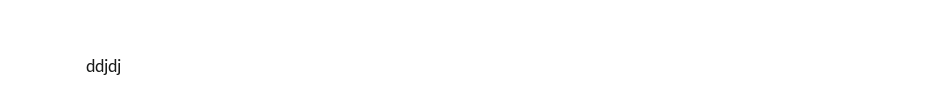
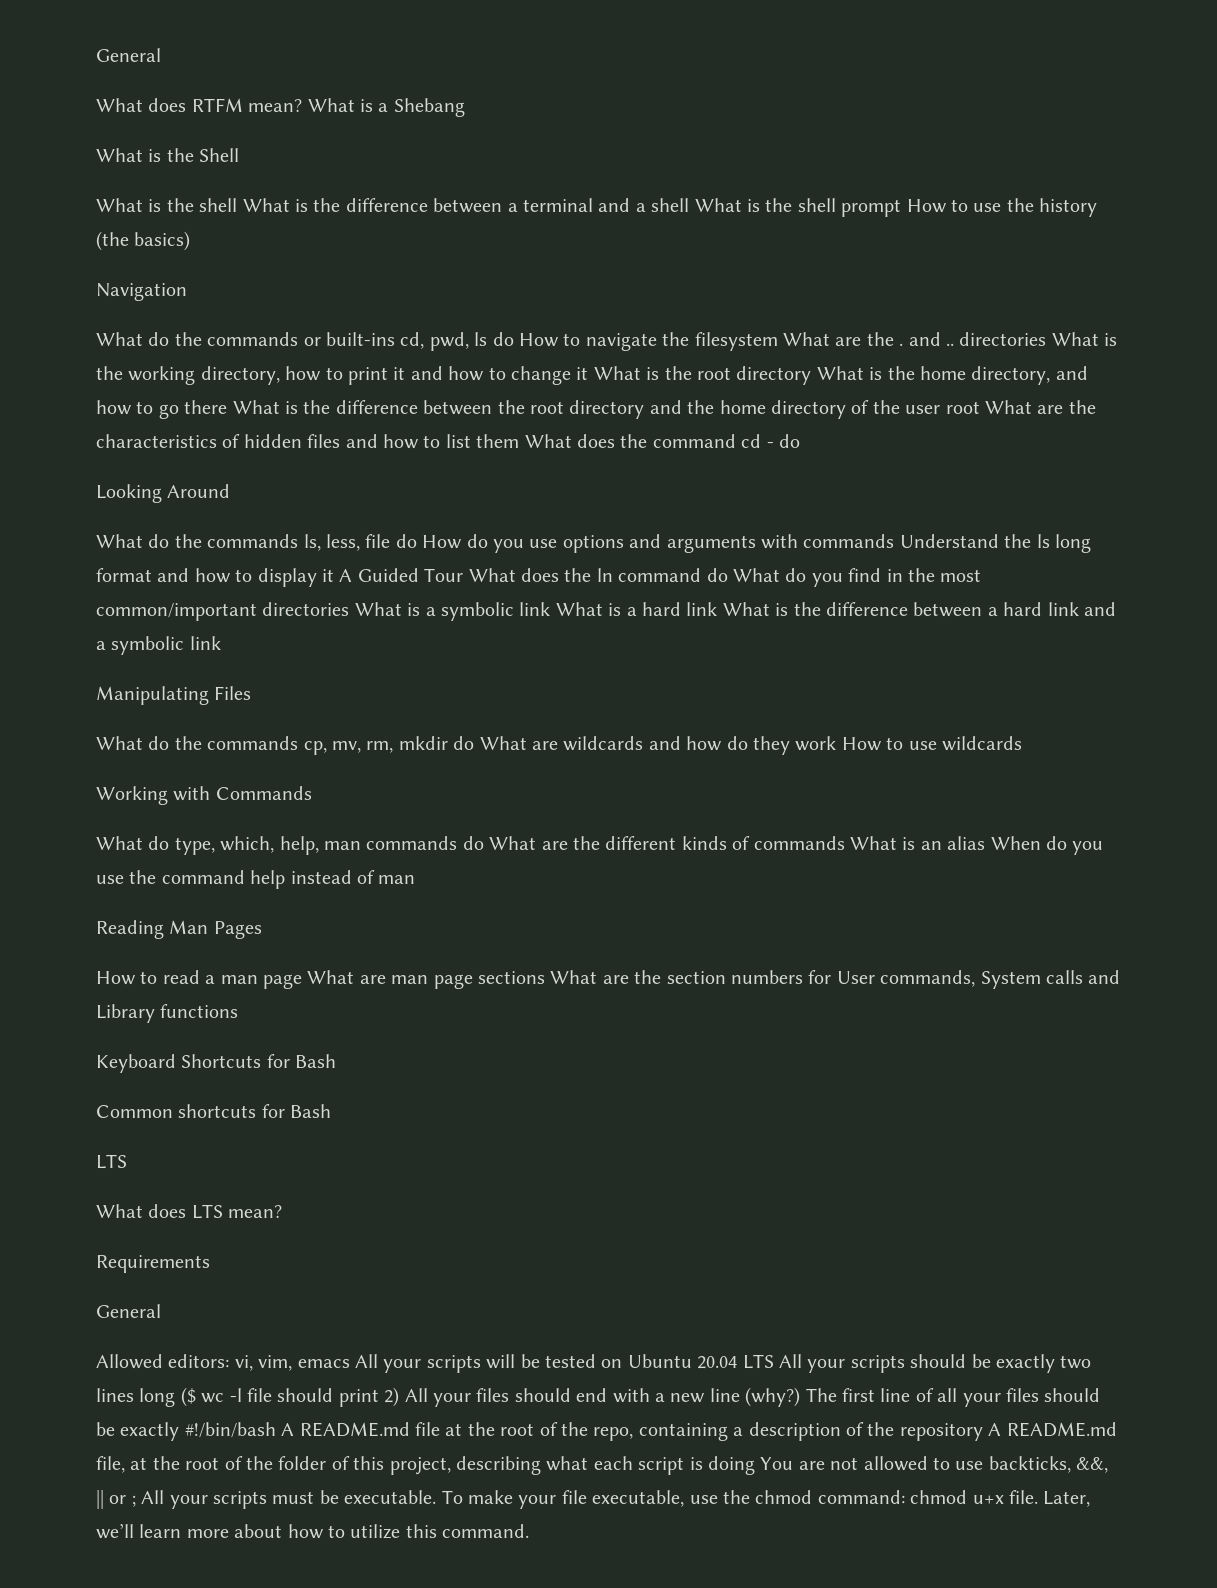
[86,59,121,75] ddjdj -> [96,48,161,62] [96,98,465,117] [96,148,240,162] [96,198,1098,217] [96,231,191,251] [96,283,187,301] [96,332,1118,351] [96,366,1088,385] [96,400,1096,419] [96,434,800,449] [96,484,231,503] [96,534,1091,553] [96,568,982,587] [96,602,1116,621] [96,636,221,655] [96,686,252,705] [96,736,1022,755] [96,786,312,805] [96,836,1104,855] [96,870,416,889] [96,920,262,939] [96,970,1121,989] [96,1004,239,1023] [96,1054,337,1073] [96,1104,332,1118] [96,1154,127,1169] [96,1204,283,1219] [96,1255,210,1273] [96,1304,161,1318] [96,1354,1092,1373] [96,1387,1101,1407] [96,1422,1117,1441] [96,1456,1109,1475] [96,1490,1091,1509] [96,1523,530,1539] General // What does RTFM mean? What is a Shebang // What is the Shell // What is the shell What is the difference between a terminal and a shell What is the shell prompt How to use the history (the basics) // Navigation // What do the commands or built-ins cd, pwd, ls do How to navigate the filesystem What are the . and .. directories What is the working directory, how to print it and how to change it What is the root directory What is the home directory, and how to go there What is the difference between the root directory and the home directory of the user root What are the characteristics of hidden files and how to list them What does the command cd - do // Looking Around // What do the commands ls, less, file do How do you use options and arguments with commands Understand the ls long format and how to display it A Guided Tour What does the ln command do What do you find in the most common/important directories What is a symbolic link What is a hard link What is the difference between a hard link and a symbolic link // Manipulating Files // What do the commands cp, mv, rm, mkdir do What are wildcards and how do they work How to use wildcards // Working with Commands // What do type, which, help, man commands do What are the different kinds of commands What is an alias When do you use the command help instead of man // Reading Man Pages // How to read a man page What are man page sections What are the section numbers for User commands, System calls and Library functions // Keyboard Shortcuts for Bash // Common shortcuts for Bash // LTS // What does LTS mean? // Requirements // General // Allowed editors: vi, vim, emacs All your scripts will be tested on Ubuntu 20.04 LTS All your scripts should be exactly two lines long ($ wc -l file should print 2) All your files should end with a new line (why?) The first line of all your files should be exactly #!/bin/bash A README.md file at the root of the repo, containing a description of the repository A README.md file, at the root of the folder of this project, describing what each script is doing You are not allowed to use backticks, &&, || or ; All your scripts must be executable. To make your file executable, use the chmod command: chmod u+x file. Later, we’ll learn more about how to utilize this command.

